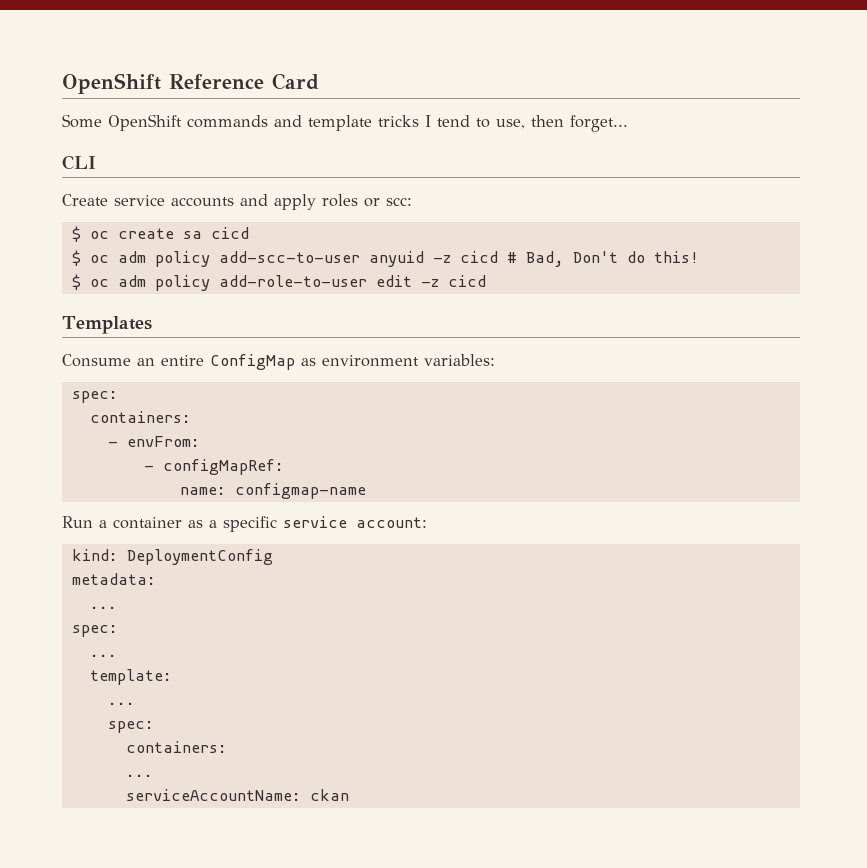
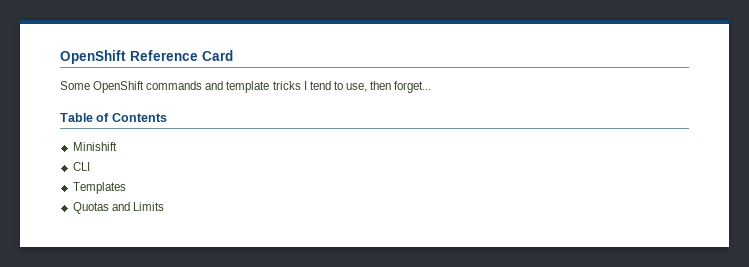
[62,155,96,170] [62,194,412,210] [71,226,249,242] [71,250,699,267] [71,274,486,291] [62,316,152,334] [62,354,495,370] [71,391,118,403] [89,411,191,423] [107,436,200,447] [143,459,284,475] [179,483,366,499] [62,516,427,532] [71,549,273,565] [71,573,156,585] [89,606,117,609] [71,625,118,637] [89,654,117,657] [89,669,172,685] [107,702,135,705] [107,721,154,733] [125,741,227,753] [125,774,153,777] [125,789,349,801] CLI // Create service accounts and apply roles or scc: // $ oc create sa cicd // $ oc adm policy add-scc-to-user anyuid -z cicd # Bad, Don't do this! // $ oc adm policy add-role-to-user edit -z cicd // Templates // Consume an entire ConfigMap as environment variables: // spec: // containers: // - envFrom: // - configMapRef: // name: configmap-name // Run a container as a specific service account: // kind: DeploymentConfig // metadata: // ... // spec: // ... // template: // ... // spec: // containers: // ... // serviceAccountName: ckan -> [60,113,167,122] [72,142,117,151] [72,162,90,171] [72,182,126,194] [72,202,164,214] Table of Contents // Minishift // CLI // Templates // Quotas and Limits

